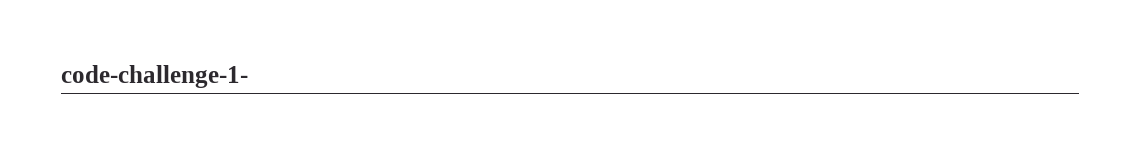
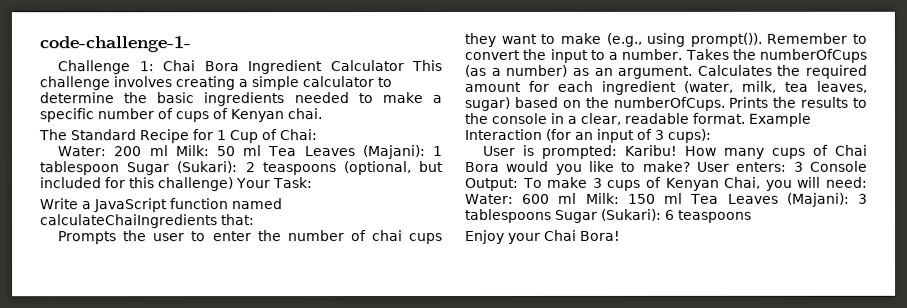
(248, 76) none -> [57,60,442,75] [39,76,392,91] [39,92,443,107] [39,108,322,123] [38,129,317,144] [57,145,443,160] [40,161,444,176] [40,177,313,192] [40,198,283,213] [40,214,255,229] [58,230,444,245] [464,32,867,47] [464,48,867,63] [464,64,867,79] [464,80,867,95] [464,96,867,111] [464,112,811,127] [464,128,711,143] [482,144,868,159] [465,160,868,175] [465,176,868,191] [465,192,868,207] [465,208,752,223] [465,229,621,244] // Challenge 1: Chai Bora Ingredient Calculator This challenge involves creating a simple calculator to determine the basic ingredients needed to make a specific number of cups of Kenyan chai. // The Standard Recipe for 1 Cup of Chai: // Water: 200 ml Milk: 50 ml Tea Leaves (Majani): 1 tablespoon Sugar (Sukari): 2 teaspoons (optional, but included for this challenge) Your Task: // Write a JavaScript function named calculateChaiIngredients that: // Prompts the user to enter the number of chai cups they want to make (e.g., using prompt()). Remember to convert the input to a number. Takes the numberOfCups (as a number) as an argument. Calculates the required amount for each ingredient (water, milk, tea leaves, sugar) based on the numberOfCups. Prints the results to the console in a clear, readable format. Example Interaction (for an input of 3 cups): // User is prompted: Karibu! How many cups of Chai Bora would you like to make? User enters: 3 Console Output: To make 3 cups of Kenyan Chai, you will need: Water: 600 ml Milk: 150 ml Tea Leaves (Majani): 3 tablespoons Sugar (Sukari): 6 teaspoons // Enjoy your Chai Bora!

